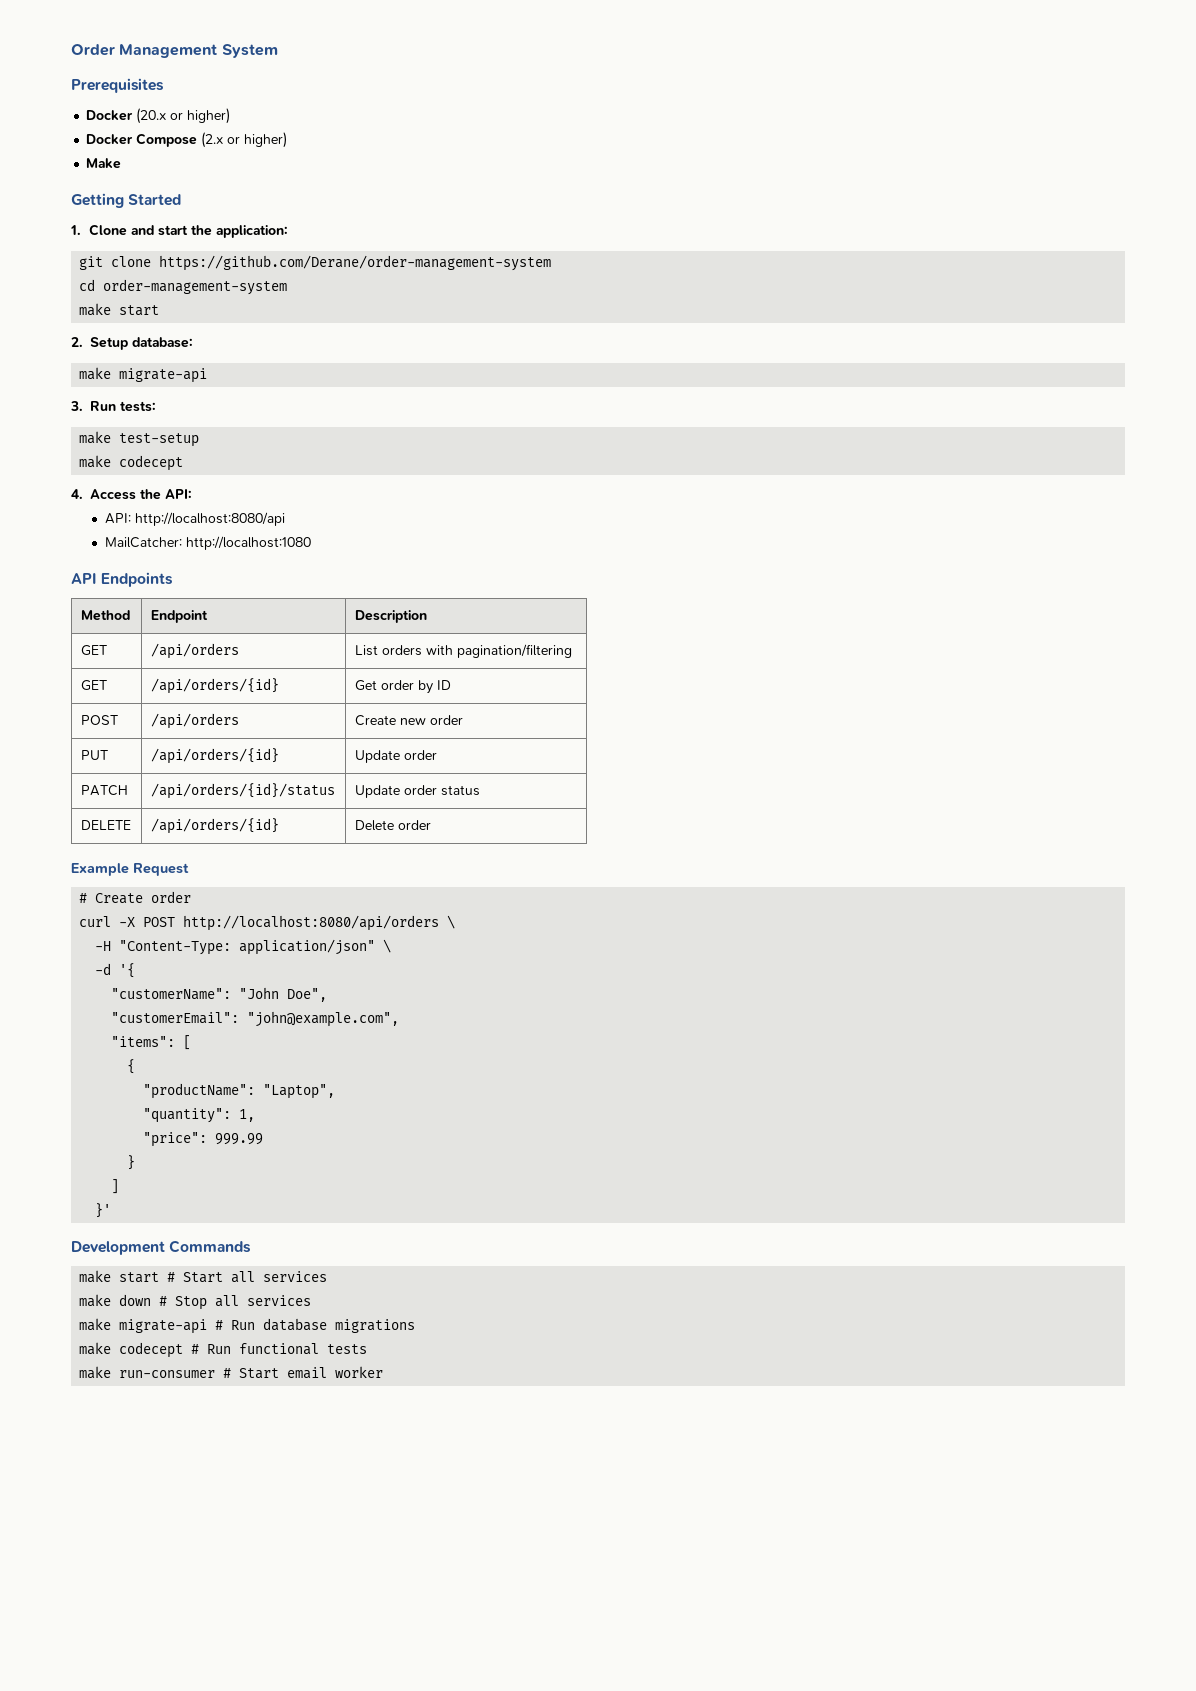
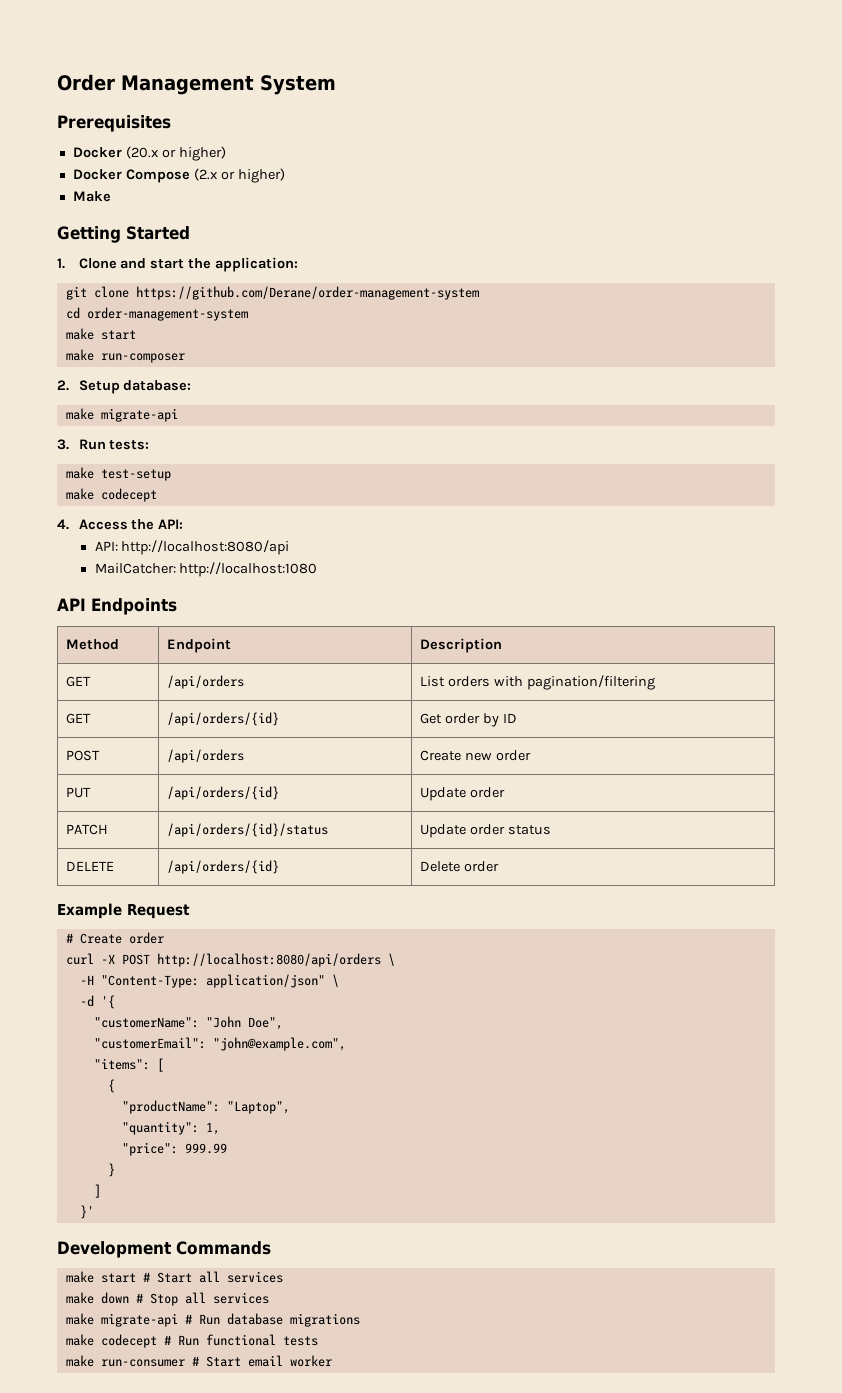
(160, 310) none -> [65,349,185,363] // make run-composer

